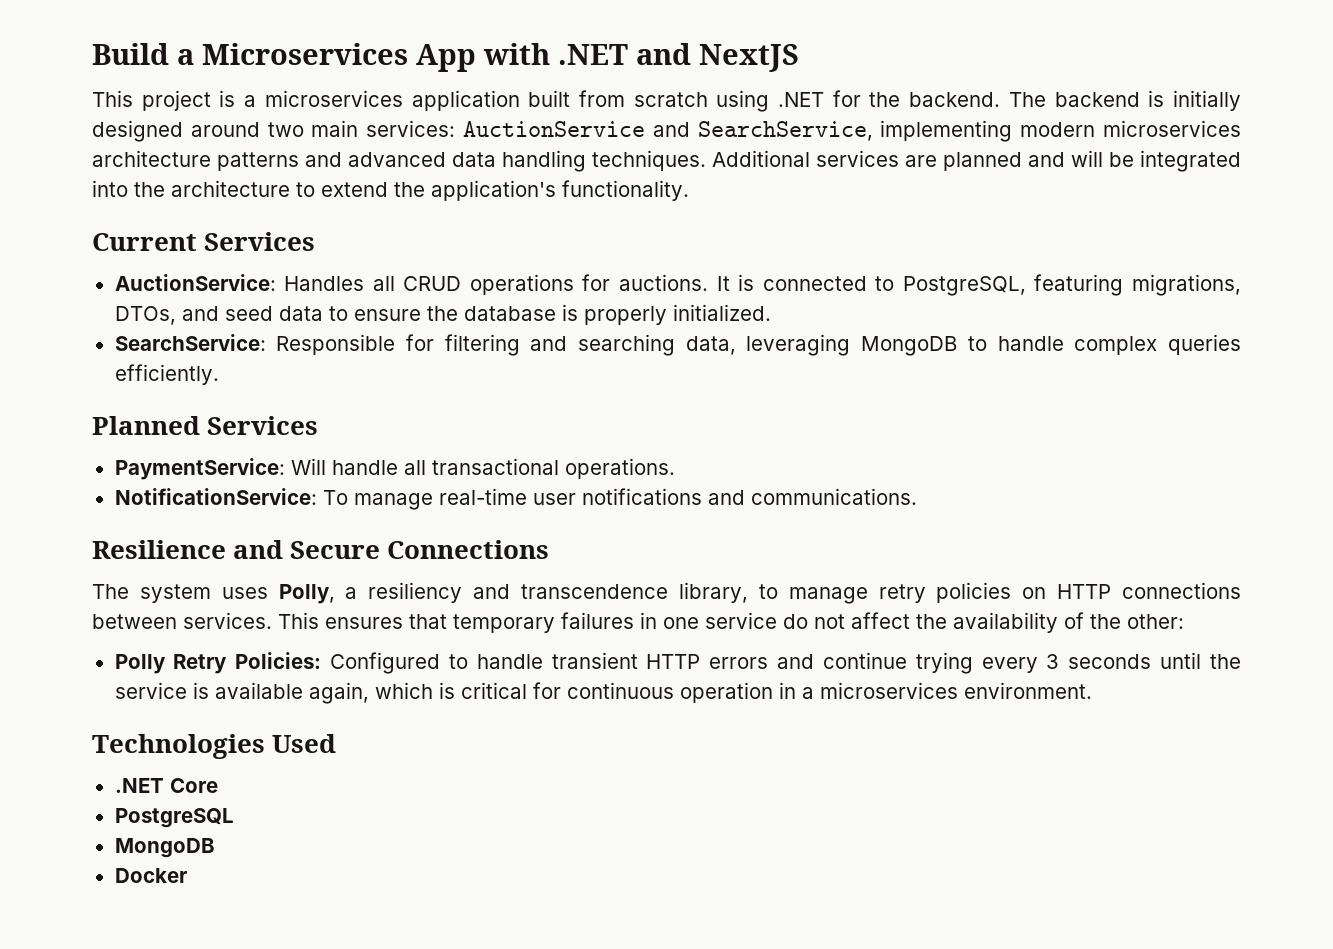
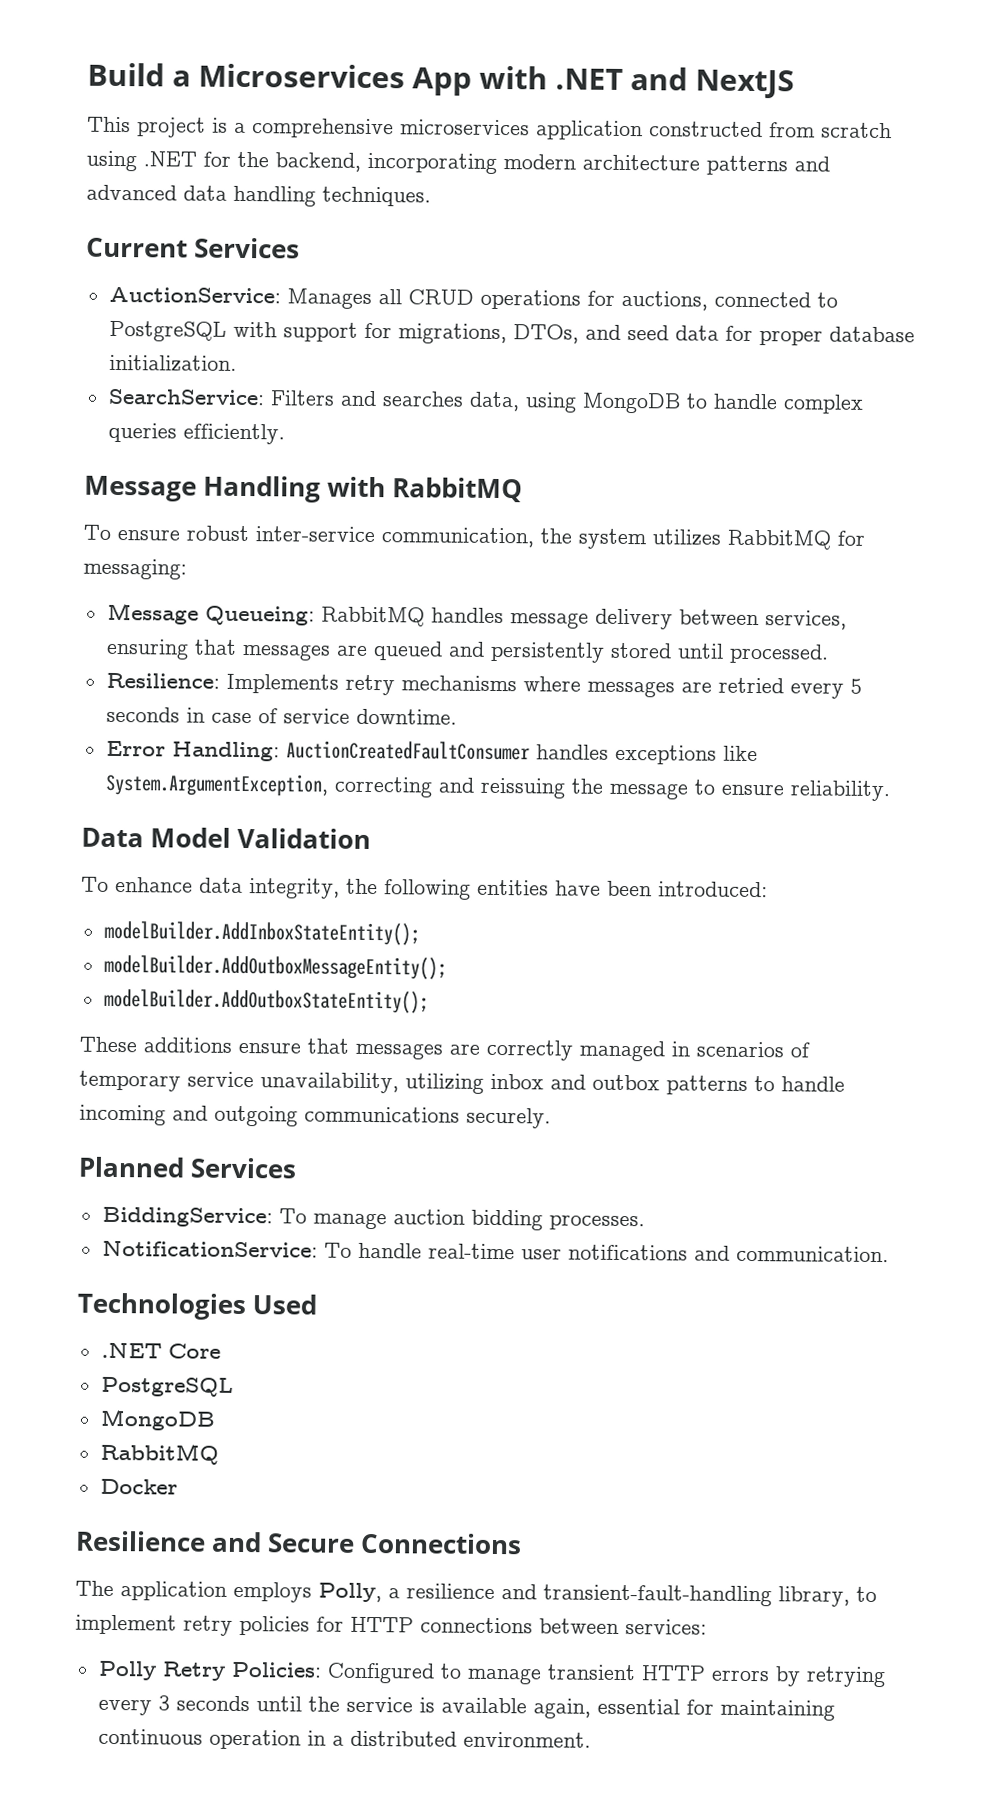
(257, 101) none -> [252,118,394,139] comprehensive
[528,90,571,107] built -> [649,121,763,138] constructed
[909,90,1242,111] [92,120,1241,142] backend. The backend is initially designed around two main services: AuctionService and SearchService, implementing modern microservices -> [275,152,576,174] backend, incorporating modern
[712,150,1241,172] [92,180,689,201] Additional services are planned and will be integrated into the architecture to extend the application's functionality. -> (431, 196) none
[284,276,365,291] Handles -> [286,288,372,309] Manages
[618,274,1124,296] auctions. It is connected to PostgreSQL, featuring -> [620,290,838,311] [108,320,392,342] auctions, connected to PostgreSQL with support for
[328,304,771,325] [114,334,851,356] to ensure the database is properly initialized. // SearchService: Responsible for filtering and searching data, leveraging -> [724,325,915,346] [108,354,237,372] [107,388,577,413] for proper database initialization. // SearchService: Filters and searches data, using
[92,416,319,435] [114,458,675,480] Planned Services // PaymentService: Will handle all transactional operations. -> [84,475,524,503] [83,524,865,550] [83,558,187,580] [106,602,847,630] [105,638,829,664] [105,672,862,699] [105,706,457,725] [105,740,758,765] [104,772,891,802] [81,827,372,850] [81,876,768,900] [103,920,420,946] [103,954,447,980] [103,988,429,1014] [79,1036,810,1062] [79,1070,845,1095] [79,1104,551,1129] [78,1156,298,1179] [101,1206,645,1231] Message Handling with RabbitMQ // To ensure robust inter-service communication, the system utilizes RabbitMQ for messaging: // Message Queueing: RabbitMQ handles message delivery between services, ensuring that messages are queued and persistently stored until processed. // Resilience: Implements retry mechanisms where messages are retried every 5 seconds in case of service downtime. // Error Handling: AuctionCreatedFaultConsumer handles exceptions like System.ArgumentException, correcting and reissuing the message to ensure reliability. // Data Model Validation // To enhance data integrity, the following entities have been introduced: // modelBuilder.AddInboxStateEntity(); // modelBuilder.AddOutboxMessageEntity(); // modelBuilder.AddOutboxStateEntity(); // These additions ensure that messages are correctly managed in scenarios of temporary service unavailability, utilizing inbox and outbox patterns to handle incoming and outgoing communications securely. // Planned Services // BiddingService: To manage auction bidding processes.
[353,493,433,510] manage -> [357,1242,422,1259] handle
[750,488,917,505] [92,540,550,559] [92,582,1241,604] [92,612,1184,633] [114,652,1242,674] [114,682,1092,704] communications. // Resilience and Secure Connections // The system uses Polly, a resiliency and transcendence library, to manage retry policies on HTTP connections between services. This ensures that temporary failures in one service do not affect the availability of the other: // Polly Retry Policies: Configured to handle transient HTTP errors and continue trying every 3 seconds until the service is available again, which is critical for continuous operation in a microservices environment. -> [735,1245,889,1263] communication.
(215, 848) none -> [99,1442,219,1465] // RabbitMQ
(187, 875) none -> [75,1530,523,1555] [75,1580,877,1607] [75,1614,707,1636] [97,1660,886,1688] [97,1695,835,1721] [97,1728,591,1750] // Resilience and Secure Connections // The application employs Polly, a resilience and transient-fault-handling library, to implement retry policies for HTTP connections between services: // Polly Retry Policies: Configured to manage transient HTTP errors by retrying every 3 seconds until the service is available again, essential for maintaining continuous operation in a distributed environment.

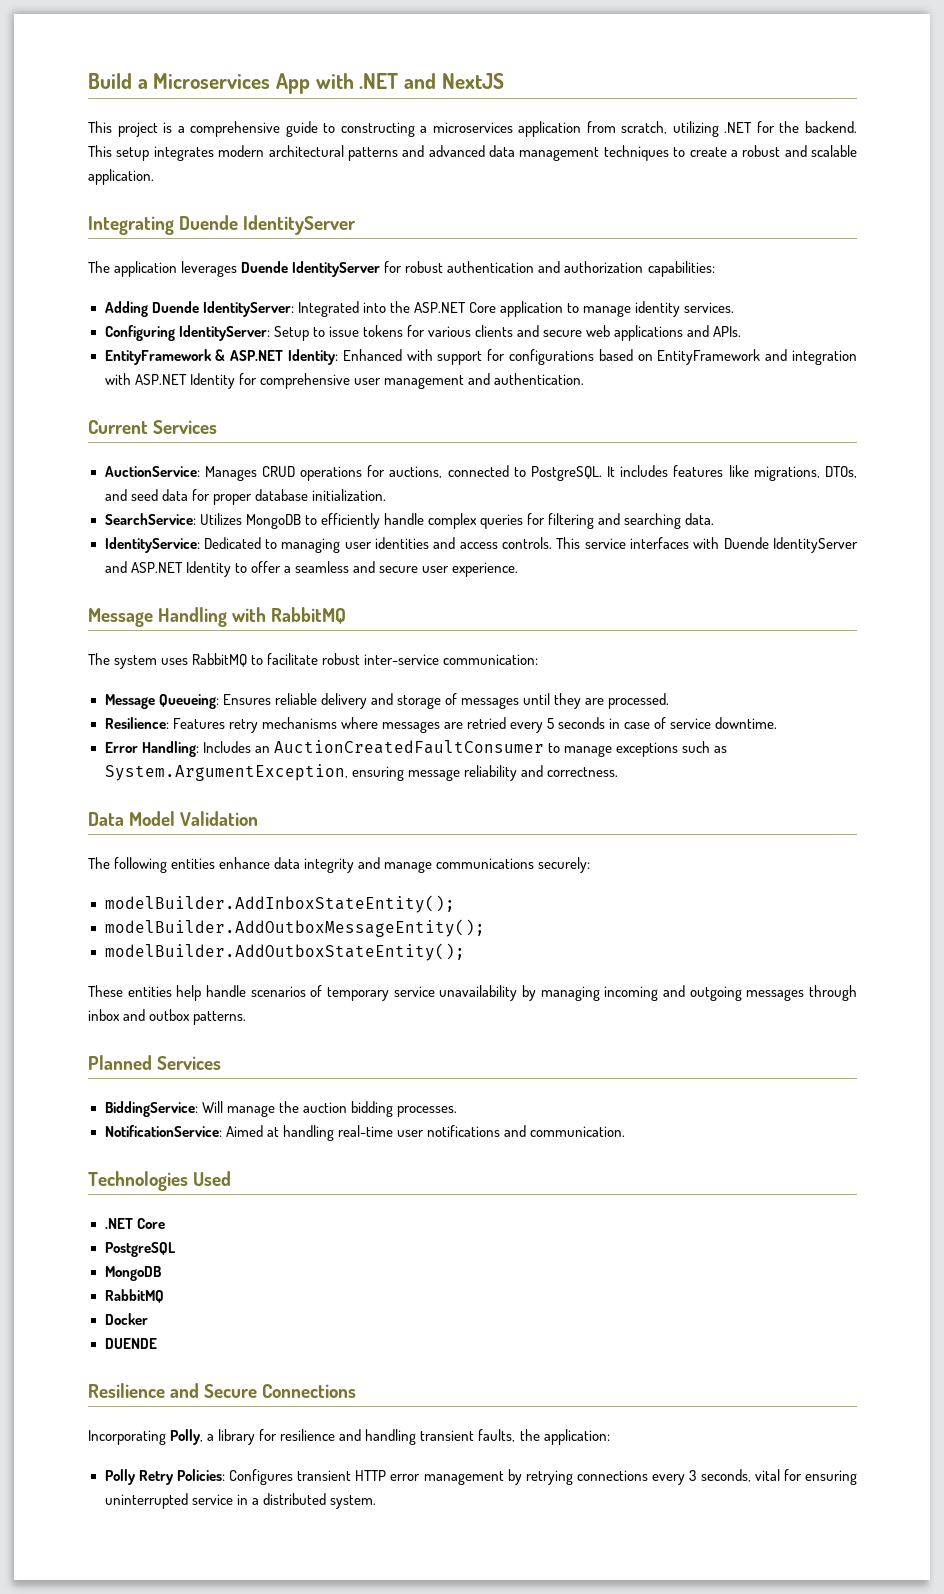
[400,119,892,141] [86,150,830,176] [86,184,431,207] microservices application constructed from scratch using .NET for the backend, incorporating modern architecture patterns and advanced data handling techniques. -> [285,121,857,137] [88,145,857,161] [88,169,154,185] [88,215,357,235] [88,261,715,277] [104,301,735,317] [104,325,742,341] [104,349,858,365] [104,373,584,389] guide to constructing a microservices application from scratch, utilizing .NET for the backend. This setup integrates modern architectural patterns and advanced data management techniques to create a robust and scalable application. // Integrating Duende IdentityServer // The application leverages Duende IdentityServer for robust authentication and authorization capabilities: // Adding Duende IdentityServer: Integrated into the ASP.NET Core application to manage identity services. // Configuring IdentityServer: Setup to issue tokens for various clients and secure web applications and APIs. // EntityFramework & ASP.NET Identity: Enhanced with support for configurations based on EntityFramework and integration with ASP.NET Identity for comprehensive user management and authentication.
[377,289,402,305] all -> (257, 473) none
[108,320,392,342] PostgreSQL with support for -> [530,465,749,481] PostgreSQL. It includes features like
[269,390,577,413] Filters and searches data, using -> [199,513,242,525] Utilizes
(708, 401) none -> [320,513,380,529] efficiently
[182,423,285,445] [84,475,524,503] [83,524,865,550] [83,558,187,580] [106,602,847,630] [105,638,724,663] efficiently. // Message Handling with RabbitMQ // To ensure robust inter-service communication, the system utilizes RabbitMQ for messaging: // Message Queueing: RabbitMQ handles message delivery between services, ensuring that messages are queued and persistently stored until -> [526,513,715,529] [104,537,858,553] [104,561,518,577] [88,607,347,627] [88,653,539,669] [104,693,605,709] for filtering and searching data. // IdentityService: Dedicated to managing user identities and access controls. This service interfaces with Duende IdentityServer and ASP.NET Identity to offer a seamless and secure user experience. // Message Handling with RabbitMQ // The system uses RabbitMQ to facilitate robust inter-service communication: // Message Queueing: Ensures reliable delivery and storage of messages until they are
[225,673,339,694] Implements -> [172,718,225,729] Features
[285,740,758,765] [104,772,891,802] [81,827,372,850] [81,876,768,900] [103,920,420,946] [103,954,447,980] [103,988,429,1014] [79,1036,810,1062] [79,1070,845,1095] [79,1104,551,1129] AuctionCreatedFaultConsumer handles exceptions like System.ArgumentException, correcting and reissuing the message to ensure reliability. // Data Model Validation // To enhance data integrity, the following entities have been introduced: // modelBuilder.AddInboxStateEntity(); // modelBuilder.AddOutboxMessageEntity(); // modelBuilder.AddOutboxStateEntity(); // These additions ensure that messages are correctly managed in scenarios of temporary service unavailability, utilizing inbox and outbox patterns to handle incoming and outgoing communications securely. -> [202,740,727,757] [104,764,618,781] [88,811,259,826] [88,857,591,873] [104,895,455,913] [104,919,485,937] [104,943,465,961] [88,985,857,1001] [88,1009,247,1025] Includes an AuctionCreatedFaultConsumer to manage exceptions such as System.ArgumentException, ensuring message reliability and correctness. // Data Model Validation // The following entities enhance data integrity and manage communications securely: // modelBuilder.AddInboxStateEntity(); // modelBuilder.AddOutboxMessageEntity(); // modelBuilder.AddOutboxStateEntity(); // These entities help handle scenarios of temporary service unavailability by managing incoming and outgoing messages through inbox and outbox patterns.
[278,1208,387,1230] To manage -> [201,1101,299,1117] Will manage the
[323,1242,422,1259] To handle -> [225,1125,334,1141] Aimed at handling
(178, 1486) none -> [104,1338,157,1349] // DUENDE
[75,1580,877,1607] [75,1614,707,1636] [97,1660,770,1685] The application employs Polly, a resilience and transient-fault-handling library, to implement retry policies for HTTP connections between services: // Polly Retry Policies: Configured to manage transient HTTP errors -> [88,1429,610,1445] [104,1469,504,1485] Incorporating Polly, a library for resilience and handling transient faults, the application: // Polly Retry Policies: Configures transient HTTP error management
(886, 1677) none -> [577,1470,649,1481] connections
[175,1695,835,1721] [97,1728,301,1750] seconds until the service is available again, essential for maintaining continuous operation -> [700,1469,857,1485] [104,1493,233,1509] seconds, vital for ensuring uninterrupted service
[462,1731,591,1748] environment. -> [329,1495,376,1509] system.

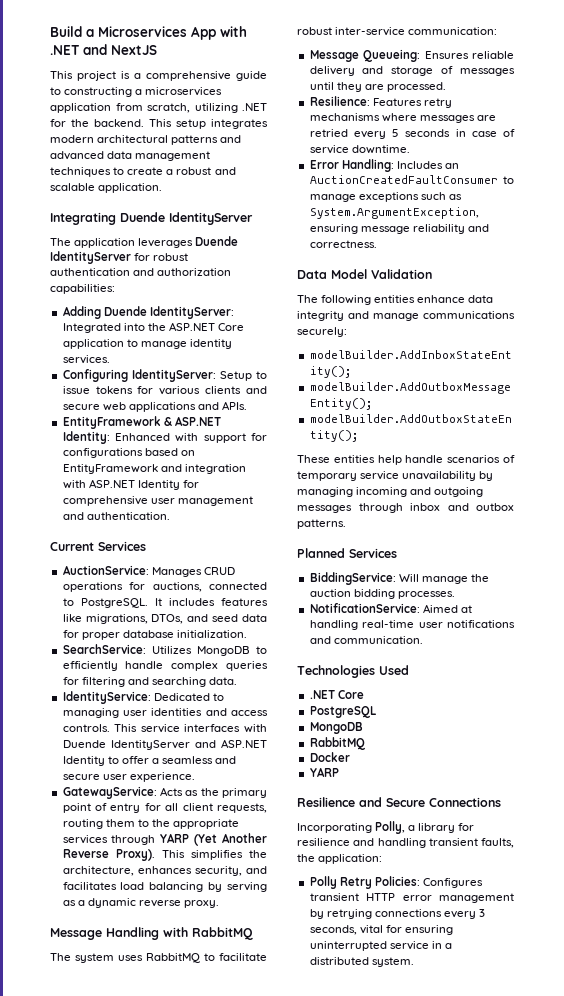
(518, 569) none -> [62,786,267,799] [62,803,267,813] [62,819,240,829] [62,833,267,846] [62,849,267,861] [62,866,267,876] [62,882,267,892] [62,898,220,908] // GatewayService: Acts as the primary point of entry for all client requests, routing them to the appropriate services through YARP (Yet Another Reverse Proxy). This simplifies the architecture, enhances security, and facilitates load balancing by serving as a dynamic reverse proxy.
[104,1338,157,1349] DUENDE -> [309,767,339,777] YARP

